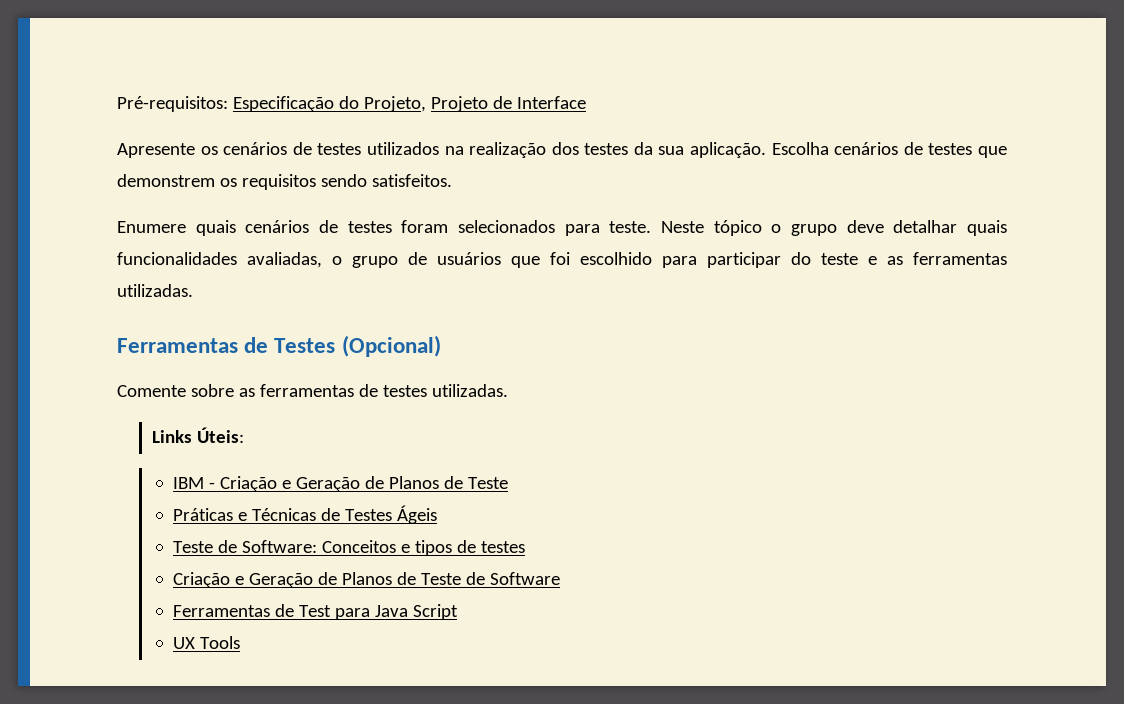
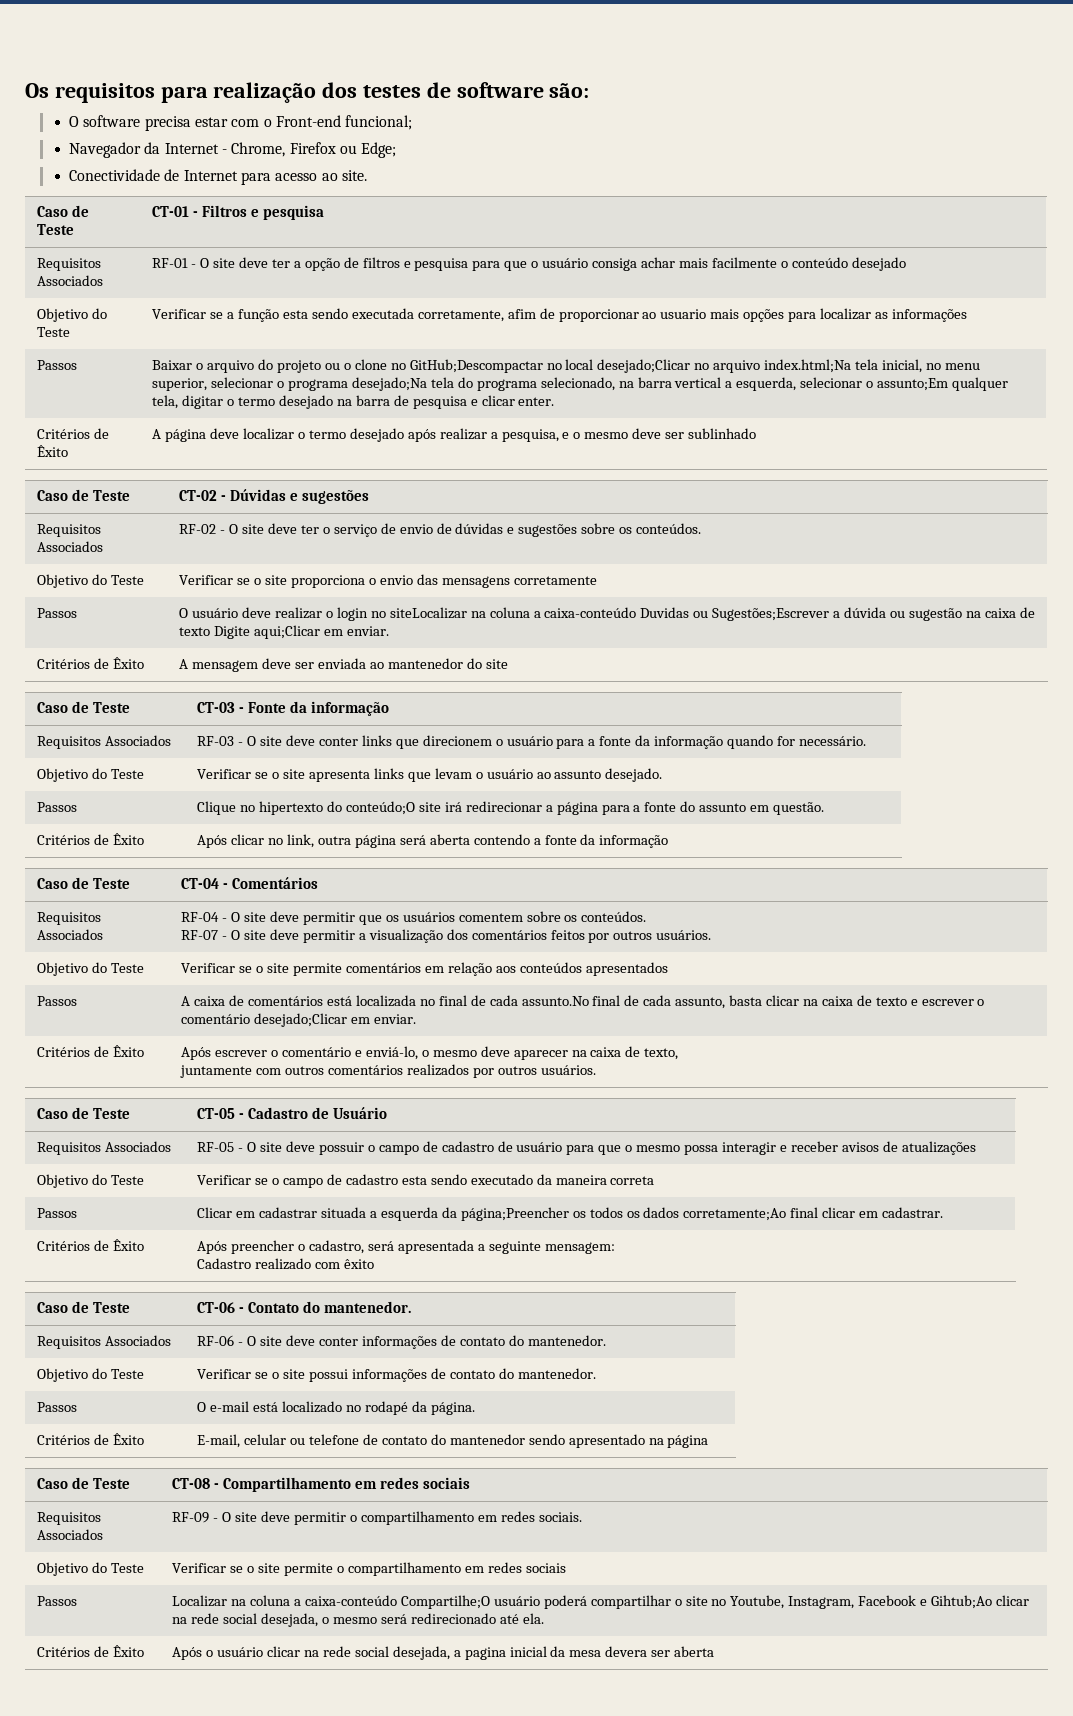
[117,96,586,112] [117,142,1008,158] [117,174,452,190] [117,220,1007,236] [117,252,1007,268] [117,284,193,297] [117,335,441,357] [117,384,508,397] [152,427,245,443] [172,476,508,492] [172,505,437,524] [172,540,525,556] [172,572,560,588] [172,604,458,620] [172,636,240,649] Pré-requisitos: Especificação do Projeto, Projeto de Interface // Apresente os cenários de testes utilizados na realização dos testes da sua aplicação. Escolha cenários de testes que demonstrem os requisitos sendo satisfeitos. // Enumere quais cenários de testes foram selecionados para teste. Neste tópico o grupo deve detalhar quais funcionalidades avaliadas, o grupo de usuários que foi escolhido para participar do teste e as ferramentas utilizadas. // Ferramentas de Testes (Opcional) // Comente sobre as ferramentas de testes utilizadas. // Links Úteis: // IBM - Criação e Geração de Planos de Teste // Práticas e Técnicas de Testes Ágeis // Teste de Software: Conceitos e tipos de testes // Criação e Geração de Planos de Teste de Software // Ferramentas de Test para Java Script // UX Tools -> [25,82,590,103] [69,115,413,131] [69,142,397,158] [69,169,368,185] [37,205,90,217] [37,224,75,235] [152,205,325,220] [37,258,102,271] [37,275,104,286] [152,257,906,271] [37,308,108,322] [37,327,71,337] [152,308,967,322] [37,360,78,370] [152,359,980,373] [152,377,1008,391] [152,395,555,409] [37,428,110,439] [37,445,69,457] [152,428,757,442] [37,489,131,501] [179,489,370,504] [37,524,102,537] [37,541,104,552] [179,523,702,537] [37,574,145,588] [179,574,597,588] [37,608,78,618] [179,607,1035,621] [179,625,390,639] [37,657,145,669] [179,658,508,672] [37,701,131,713] [197,701,390,716] [37,735,172,749] [197,735,866,749] [37,768,145,782] [197,768,663,782] [37,802,78,812] [197,801,825,815] [37,833,145,845] [197,834,669,848] [37,877,131,889] [181,877,319,889] [37,912,102,925] [37,929,104,940] [181,911,647,925] [181,929,712,943] [37,962,145,976] [181,962,668,976] [37,996,78,1006] [181,995,985,1009] [181,1013,417,1027] [37,1045,145,1057] [181,1046,679,1060] [180,1064,596,1078] [37,1107,131,1119] [197,1107,388,1119] [37,1141,172,1155] [197,1141,976,1155] [37,1174,145,1188] [197,1174,655,1188] [37,1208,78,1218] [197,1207,944,1221] [37,1239,145,1251] [197,1240,615,1254] [197,1258,375,1270] [37,1301,131,1313] [197,1301,412,1313] [37,1335,172,1349] [197,1335,606,1349] [37,1368,145,1382] [197,1368,596,1382] [37,1402,78,1412] [197,1401,475,1415] [37,1433,145,1445] [197,1434,709,1448] [37,1477,131,1489] [172,1477,470,1492] [37,1512,102,1525] [37,1529,104,1540] [172,1511,582,1525] [37,1562,145,1576] [172,1562,566,1576] [37,1596,78,1606] [172,1595,1029,1609] [172,1613,544,1627] [37,1645,145,1657] [172,1646,715,1660] Os requisitos para realização dos testes de software são: // O software precisa estar com o Front-end funcional; // Navegador da Internet - Chrome, Firefox ou Edge; // Conectividade de Internet para acesso ao site. // Caso de Teste | CT-01 - Filtros e pesquisa // Requisitos Associados | RF-01 - O site deve ter a opção de filtros e pesquisa para que o usuário consiga achar mais facilmente o conteúdo desejado // Objetivo do Teste | Verificar se a função esta sendo executada corretamente, afim de proporcionar ao usuario mais opções para localizar as informações // Passos | Baixar o arquivo do projeto ou o clone no GitHub;Descompactar no local desejado;Clicar no arquivo index.html;Na tela inicial, no menu superior, selecionar o programa desejado;Na tela do programa selecionado, na barra vertical a esquerda, selecionar o assunto;Em qualquer tela, digitar o termo desejado na barra de pesquisa e clicar enter. // Critérios de Êxito | A página deve localizar o termo desejado após realizar a pesquisa, e o mesmo deve ser sublinhado // Caso de Teste | CT-02 - Dúvidas e sugestões // Requisitos Associados | RF-02 - O site deve ter o serviço de envio de dúvidas e sugestões sobre os conteúdos. // Objetivo do Teste | Verificar se o site proporciona o envio das mensagens corretamente // Passos | O usuário deve realizar o login no siteLocalizar na coluna a caixa-conteúdo Duvidas ou Sugestões;Escrever a dúvida ou sugestão na caixa de texto Digite aqui;Clicar em enviar. // Critérios de Êxito | A mensagem deve ser enviada ao mantenedor do site // Caso de Teste | CT-03 - Fonte da informação // Requisitos Associados | RF-03 - O site deve conter links que direcionem o usuário para a fonte da informação quando for necessário. // Objetivo do Teste | Verificar se o site apresenta links que levam o usuário ao assunto desejado. // Passos | Clique no hipertexto do conteúdo;O site irá redirecionar a página para a fonte do assunto em questão. // Critérios de Êxito | Após clicar no link, outra página será aberta contendo a fonte da informação // Caso de Teste | CT-04 - Comentários // Requisitos Associados | RF-04 - O site deve permitir que os usuários comentem sobre os conteúdos. // RF-07 - O site deve permitir a visualização dos comentários feitos por outros usuários. // Objetivo do Teste | Verificar se o site permite comentários em relação aos conteúdos apresentados // Passos | A caixa de comentários está localizada no final de cada assunto.No final de cada assunto, basta clicar na caixa de texto e escrever o comentário desejado;Clicar em enviar. // Critérios de Êxito | Após escrever o comentário e enviá-lo, o mesmo deve aparecer na caixa de texto, // juntamente com outros comentários realizados por outros usuários. // Caso de Teste | CT-05 - Cadastro de Usuário // Requisitos Associados | RF-05 - O site deve possuir o campo de cadastro de usuário para que o mesmo possa interagir e receber avisos de atualizações // Objetivo do Teste | Verificar se o campo de cadastro esta sendo executado da maneira correta // Passos | Clicar em cadastrar situada a esquerda da página;Preencher os todos os dados corretamente;Ao final clicar em cadastrar. // Critérios de Êxito | Após preencher o cadastro, será apresentada a seguinte mensagem: // Cadastro realizado com êxito // Caso de Teste | CT-06 - Contato do mantenedor. // Requisitos Associados | RF-06 - O site deve conter informações de contato do mantenedor. // Objetivo do Teste | Verificar se o site possui informações de contato do mantenedor. // Passos | O e-mail está localizado no rodapé da página. // Critérios de Êxito | E-mail, celular ou telefone de contato do mantenedor sendo apresentado na página // Caso de Teste | CT-08 - Compartilhamento em redes sociais // Requisitos Associados | RF-09 - O site deve permitir o compartilhamento em redes sociais. // Objetivo do Teste | Verificar se o site permite o compartilhamento em redes sociais // Passos | Localizar na coluna a caixa-conteúdo Compartilhe;O usuário poderá compartilhar o site no Youtube, Instagram, Facebook e Gihtub;Ao clicar na rede social desejada, o mesmo será redirecionado até ela. // Critérios de Êxito | Após o usuário clicar na rede social desejada, a pagina inicial da mesa devera ser aberta

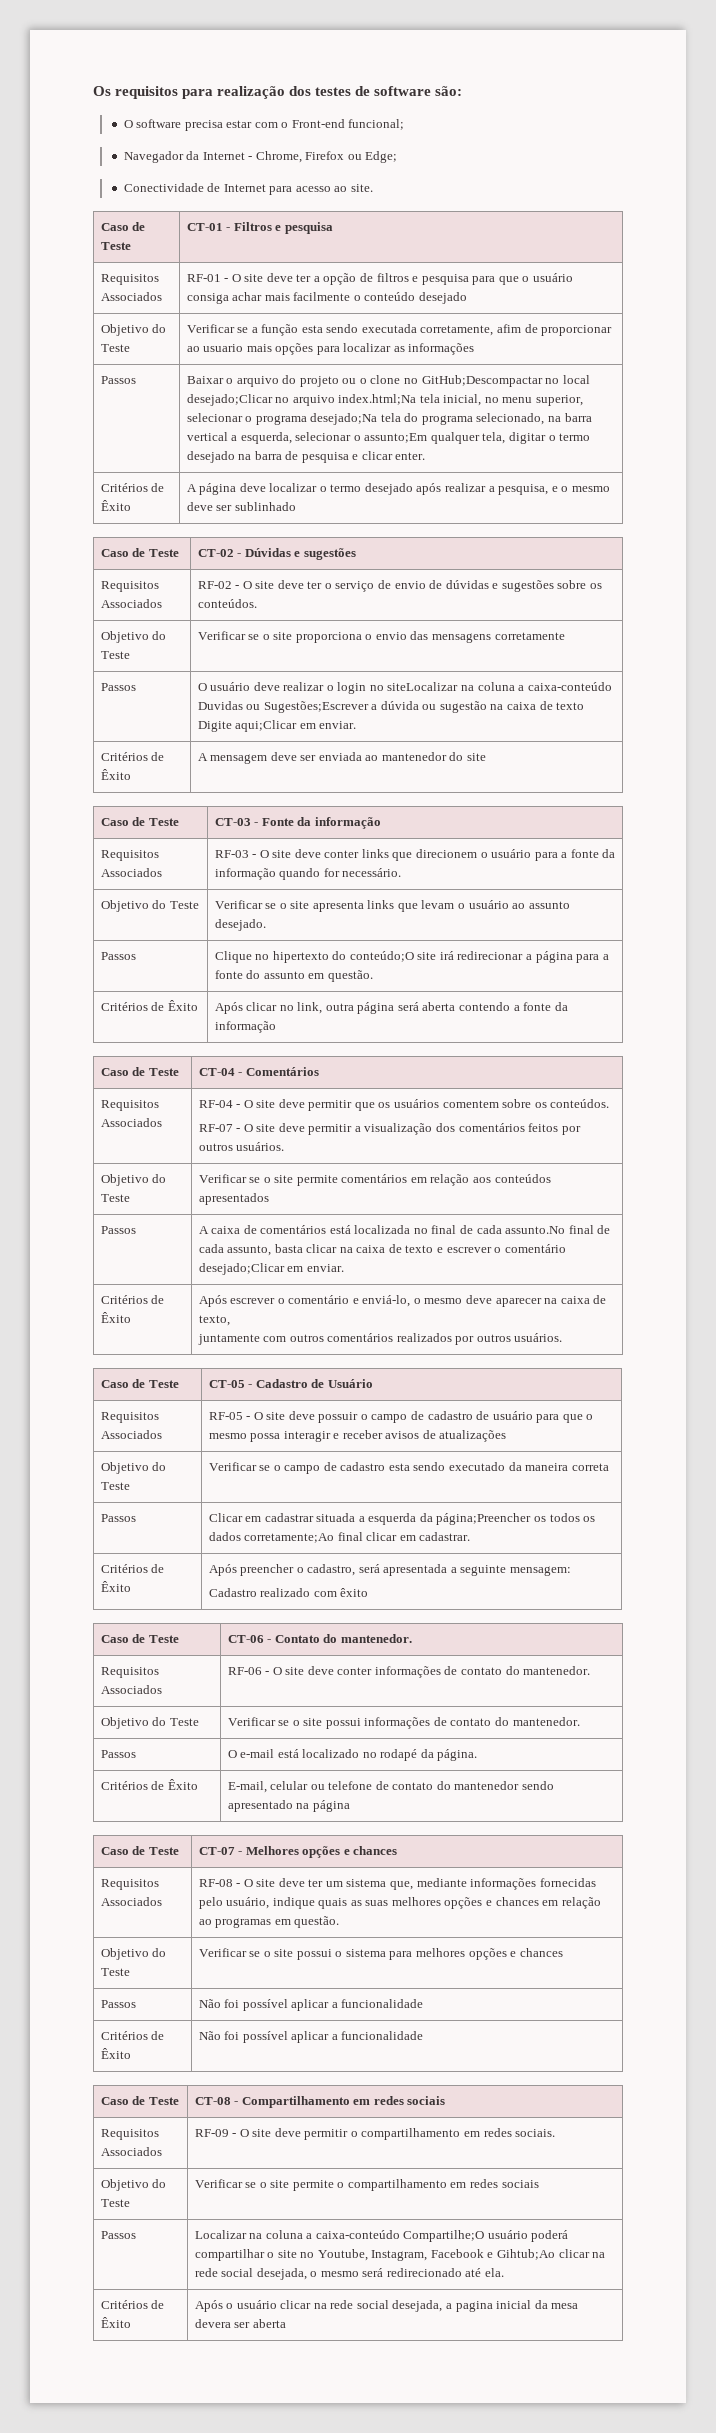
(709, 1441) none -> [100,1846,179,1855] [198,1846,398,1858] [100,1879,159,1890] [100,1897,162,1906] [198,1878,596,1890] [198,1897,601,1909] [198,1916,340,1928] [100,1948,167,1960] [100,1968,130,1976] [198,1948,563,1960] [100,2000,136,2008] [198,1999,424,2011] [100,2031,165,2040] [100,2048,131,2059] [198,2031,424,2043] // Caso de Teste | CT-07 - Melhores opções e chances // Requisitos Associados | RF-08 - O site deve ter um sistema que, mediante informações fornecidas pelo usuário, indique quais as suas melhores opções e chances em relação ao programas em questão. // Objetivo do Teste | Verificar se o site possui o sistema para melhores opções e chances // Passos | Não foi possível aplicar a funcionalidade // Critérios de Êxito | Não foi possível aplicar a funcionalidade

